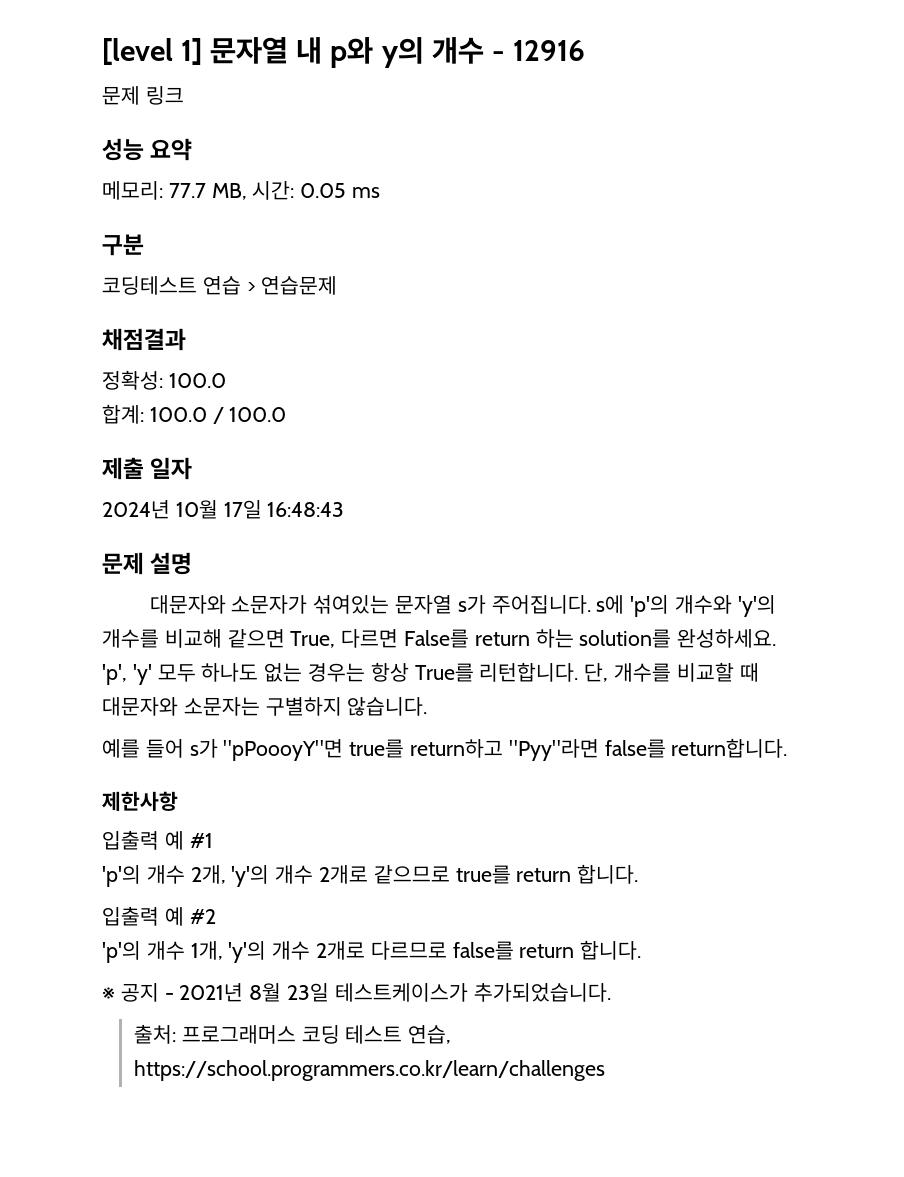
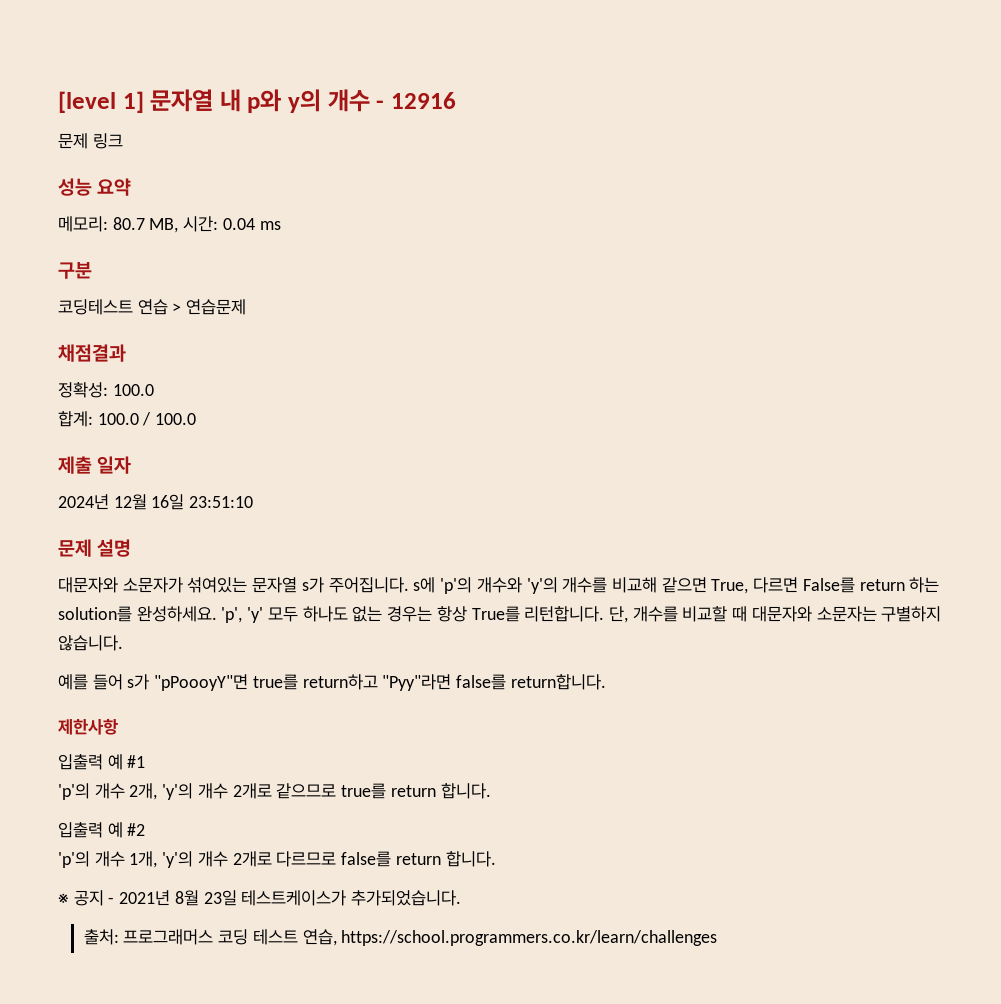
[168,183,206,198] 77.7 -> [112,217,145,230] 80.7
[300,183,347,198] 0.05 -> [222,218,255,230] 0.04
[175,500,345,519] 10월 17일 16:48:43 -> [113,494,254,510] 12월 16일 23:51:10

